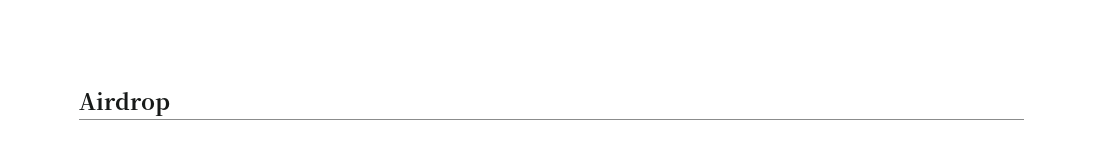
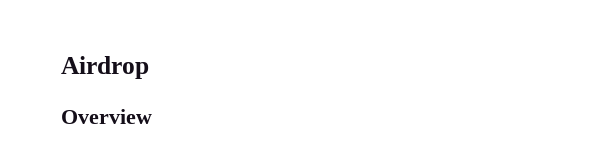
(170, 104) none -> [61,109,152,124] // Overview

